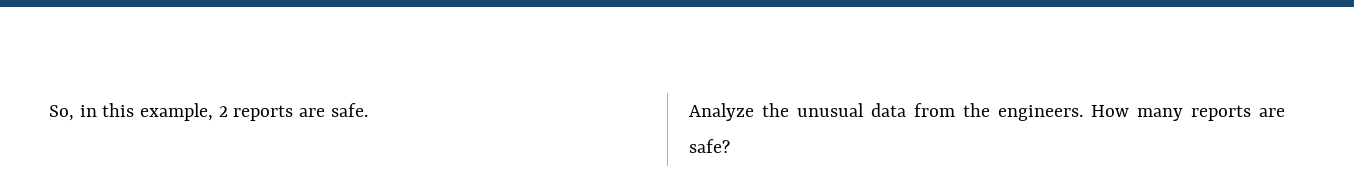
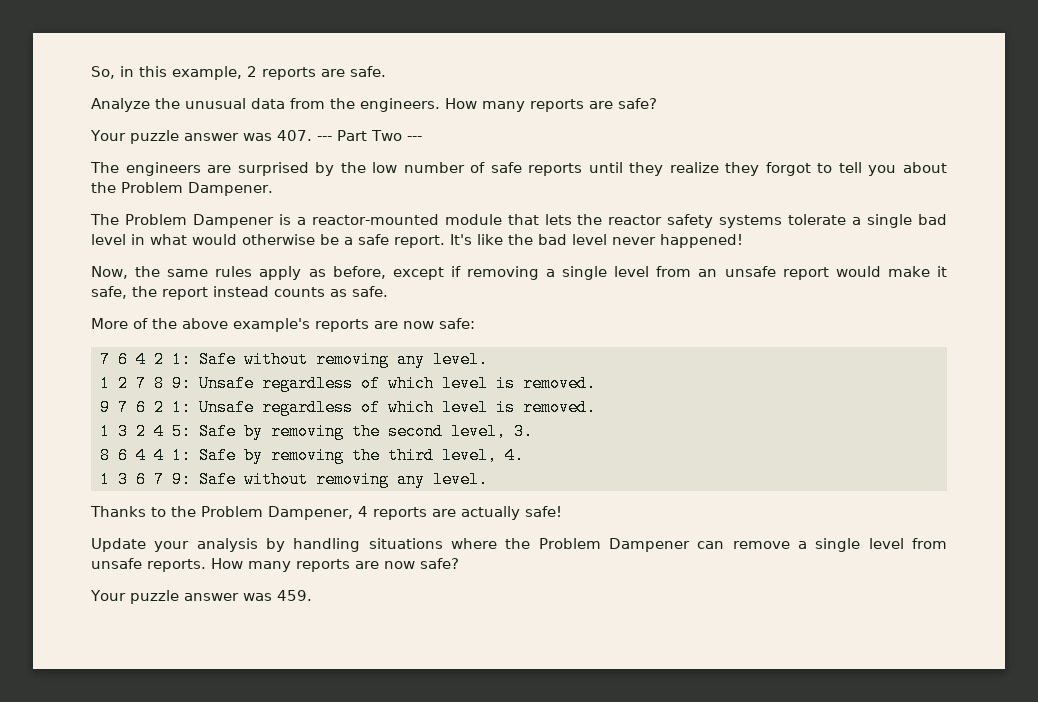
(730, 146) none -> [90,130,422,144] [90,162,947,176] [91,182,273,196] [90,214,947,228] [91,234,743,248] [91,266,947,280] [91,286,388,300] [91,318,475,332] [100,351,488,368] [100,375,596,392] [100,399,596,416] [100,423,533,440] [100,447,524,464] [100,471,488,488] [90,506,562,520] [91,538,948,552] [91,558,459,572] [90,590,312,604] // Your puzzle answer was 407. --- Part Two --- // The engineers are surprised by the low number of safe reports until they realize they forgot to tell you about the Problem Dampener. // The Problem Dampener is a reactor-mounted module that lets the reactor safety systems tolerate a single bad level in what would otherwise be a safe report. It's like the bad level never happened! // Now, the same rules apply as before, except if removing a single level from an unsafe report would make it safe, the report instead counts as safe. // More of the above example's reports are now safe: // 7 6 4 2 1: Safe without removing any level. // 1 2 7 8 9: Unsafe regardless of which level is removed. // 9 7 6 2 1: Unsafe regardless of which level is removed. // 1 3 2 4 5: Safe by removing the second level, 3. // 8 6 4 4 1: Safe by removing the third level, 4. // 1 3 6 7 9: Safe without removing any level. // Thanks to the Problem Dampener, 4 reports are actually safe! // Update your analysis by handling situations where the Problem Dampener can remove a single level from unsafe reports. How many reports are now safe? // Your puzzle answer was 459.

